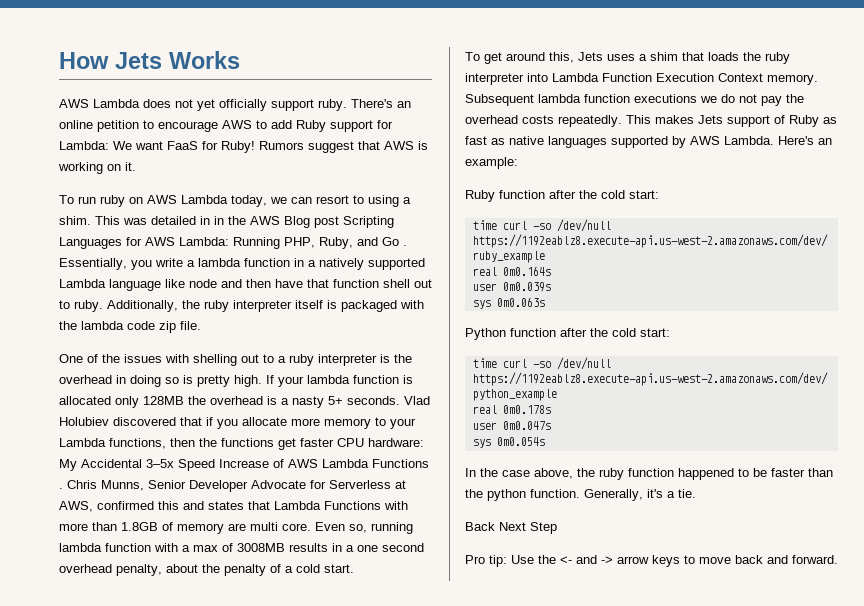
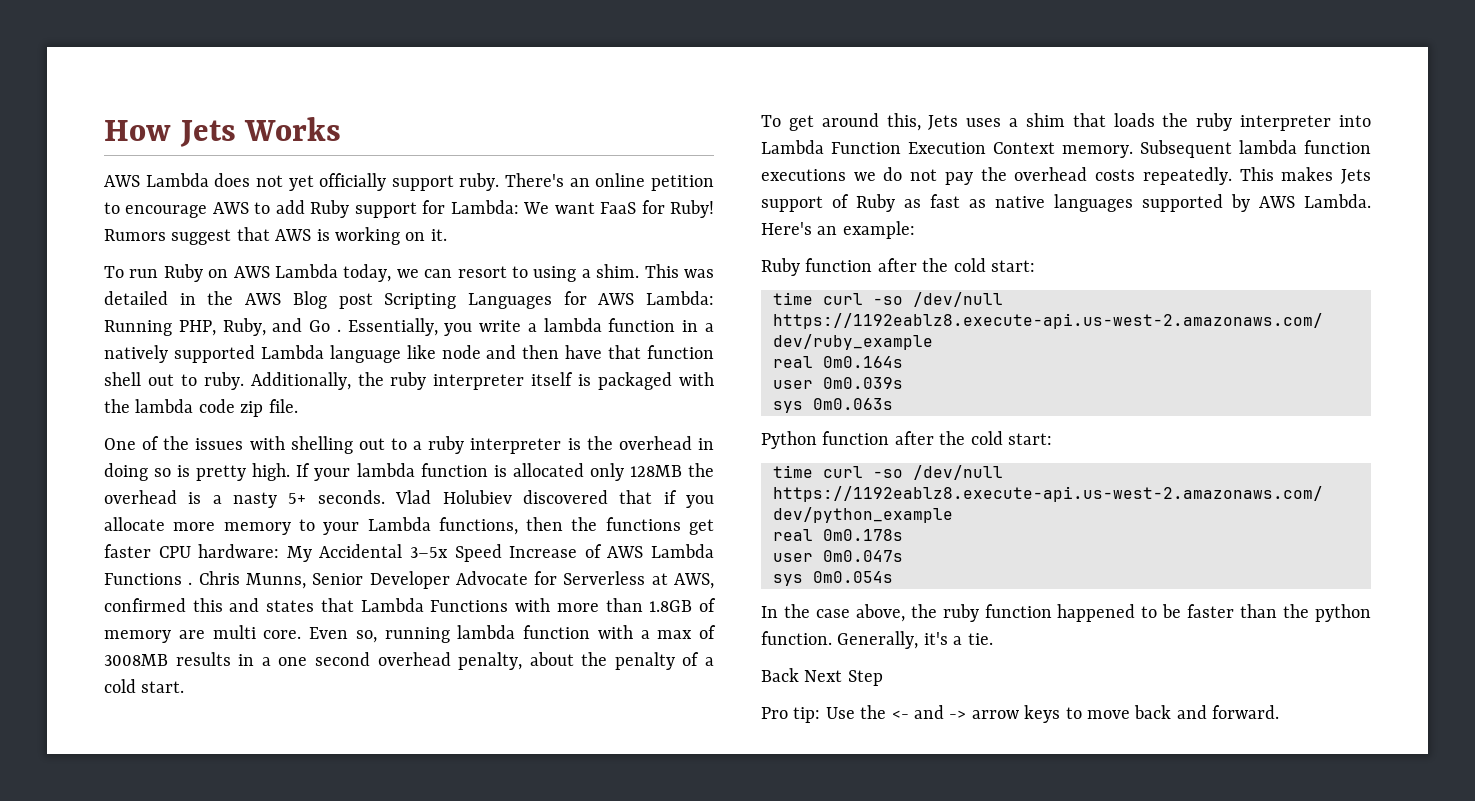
[100,195,125,207] ruby -> [163,264,203,282] Ruby
[214,216,224,225] in -> (196, 299) none

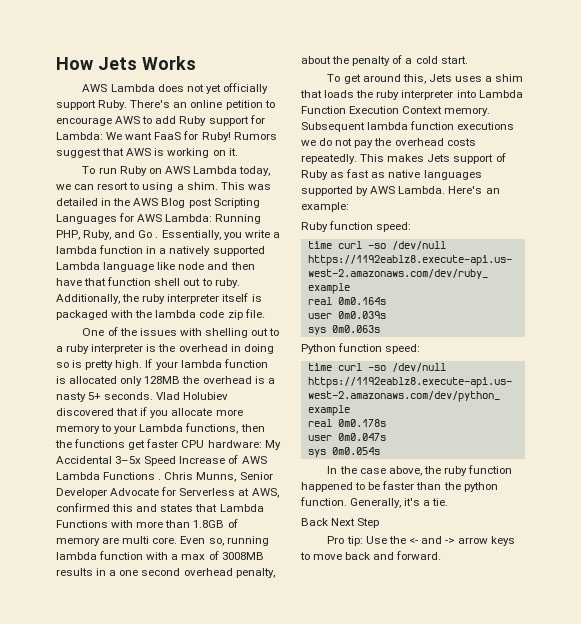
[459,173,500,191] ruby. -> [98,100,128,110] Ruby.
[877,258,1035,272] after the cold start: -> [376,222,412,232] speed:
[894,431,1052,445] after the cold start: -> [385,344,421,354] speed:

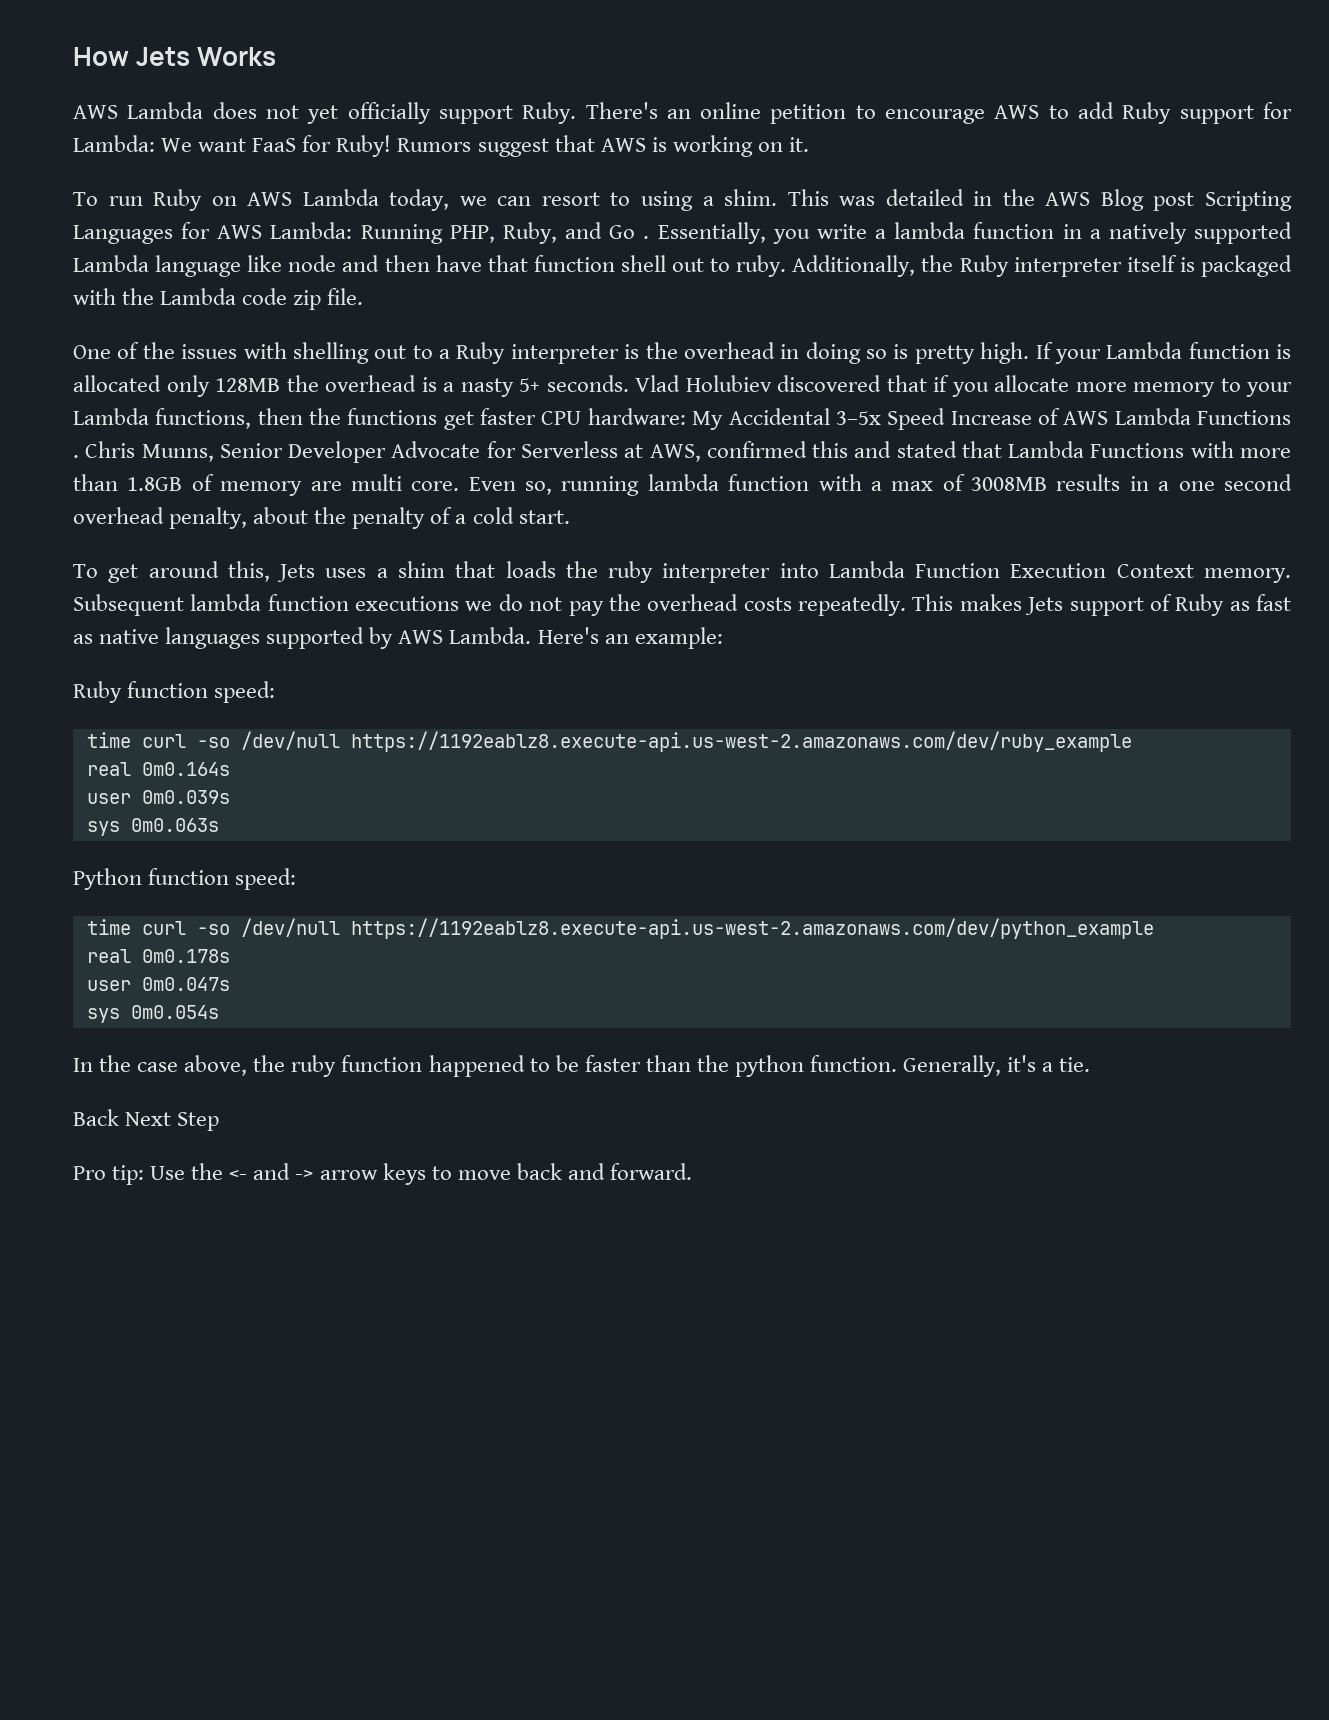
[142,294,166,304] ruby -> [959,255,1009,277] Ruby
[155,310,197,318] lambda -> [160,288,237,305] Lambda
[66,344,90,354] ruby -> [456,342,506,364] Ruby
[180,360,222,368] lambda -> [1106,342,1183,359] Lambda
[160,504,194,512] states -> [896,441,957,458] stated

